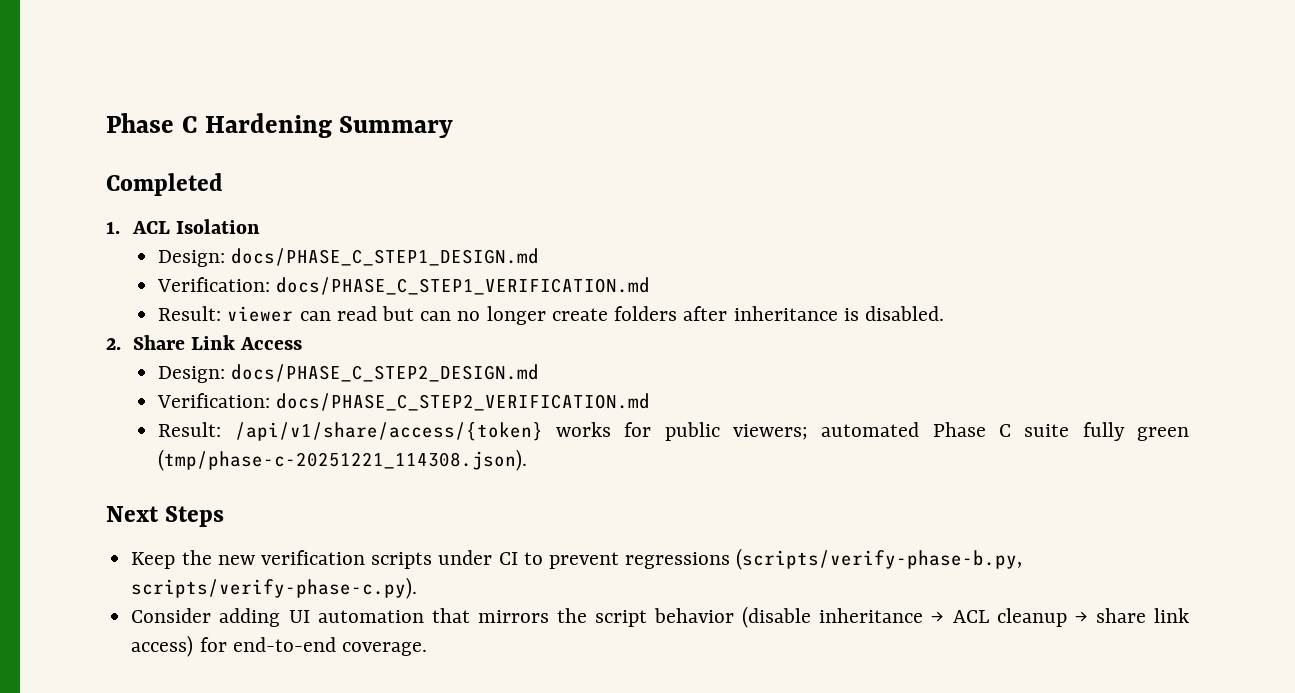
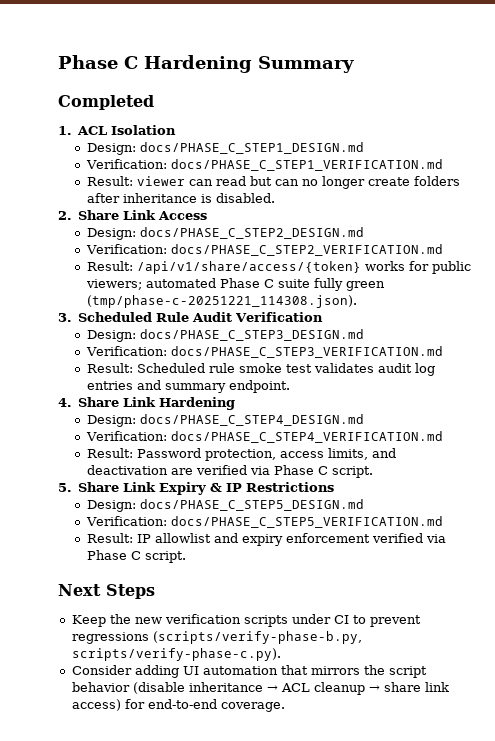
(528, 460) none -> [58,312,324,322] [86,329,364,342] [85,346,443,358] [86,363,435,376] [86,380,290,393] [58,397,236,410] [86,414,364,427] [85,431,443,443] [86,448,396,461] [86,465,373,478] [58,482,335,495] [86,499,364,512] [85,516,443,528] [86,533,446,546] [86,550,186,563] // 3. Scheduled Rule Audit Verification // Design: docs/PHASE_C_STEP3_DESIGN.md // Verification: docs/PHASE_C_STEP3_VERIFICATION.md // Result: Scheduled rule smoke test validates audit log entries and summary endpoint. // 4. Share Link Hardening // Design: docs/PHASE_C_STEP4_DESIGN.md // Verification: docs/PHASE_C_STEP4_VERIFICATION.md // Result: Password protection, access limits, and deactivation are verified via Phase C script. // 5. Share Link Expiry & IP Restrictions // Design: docs/PHASE_C_STEP5_DESIGN.md // Verification: docs/PHASE_C_STEP5_VERIFICATION.md // Result: IP allowlist and expiry enforcement verified via Phase C script.

